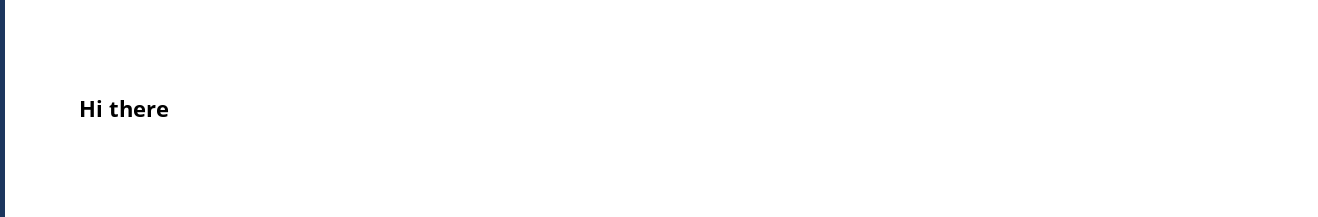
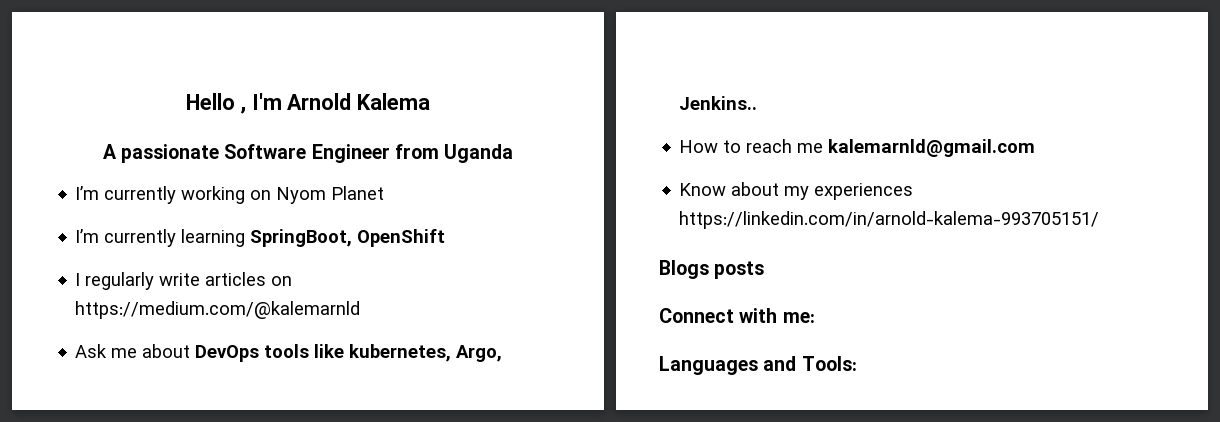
[79,100,169,117] Hi there -> [185,93,431,114] [102,144,514,163] [75,186,385,204] [75,229,446,247] [75,272,293,290] [75,301,361,319] [75,344,503,362] [679,96,758,110] [679,139,1036,157] [679,182,914,200] [679,211,1100,229] [659,260,765,279] [659,308,815,323] [659,356,857,375] Hello , I'm Arnold Kalema // A passionate Software Engineer from Uganda // I’m currently working on Nyom Planet // I’m currently learning SpringBoot, OpenShift // I regularly write articles on https://medium.com/@kalemarnld // Ask me about DevOps tools like kubernetes, Argo, Jenkins.. // How to reach me kalemarnld@gmail.com // Know about my experiences https://linkedin.com/in/arnold-kalema-993705151/ // Blogs posts // Connect with me: // Languages and Tools:

